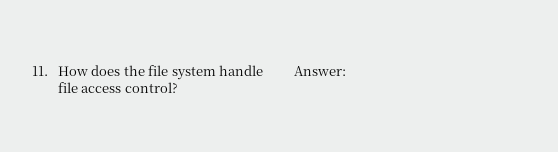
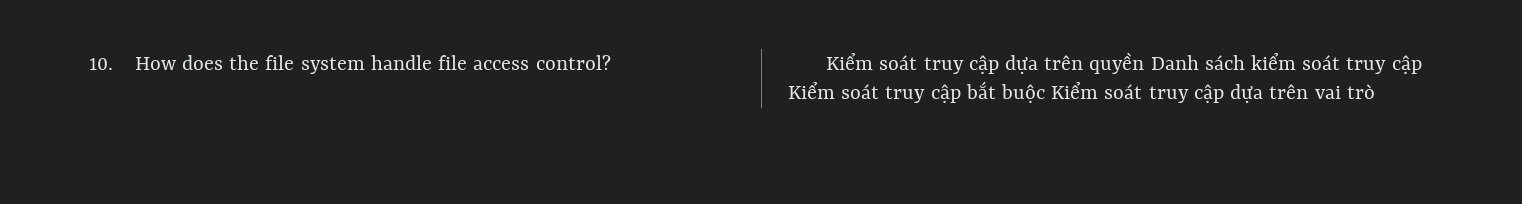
[32,66,48,76] 11. -> [89,58,113,70] 10.
[294,66,346,76] Answer: -> [826,52,1422,74] [788,81,1375,103] Kiểm soát truy cập dựa trên quyền Danh sách kiểm soát truy cập Kiểm soát truy cập bắt buộc Kiểm soát truy cập dựa trên vai trò

